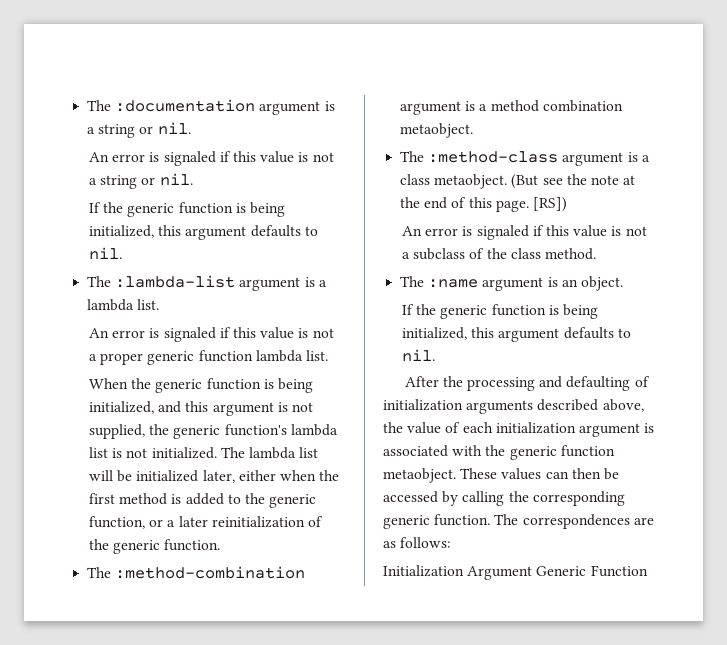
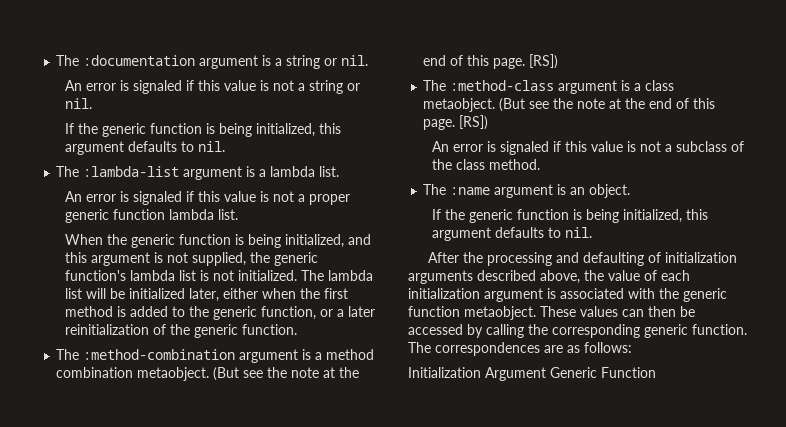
(474, 130) none -> [213,367,360,381] [423,54,559,69] (But see the note at the end of this page. [RS])

